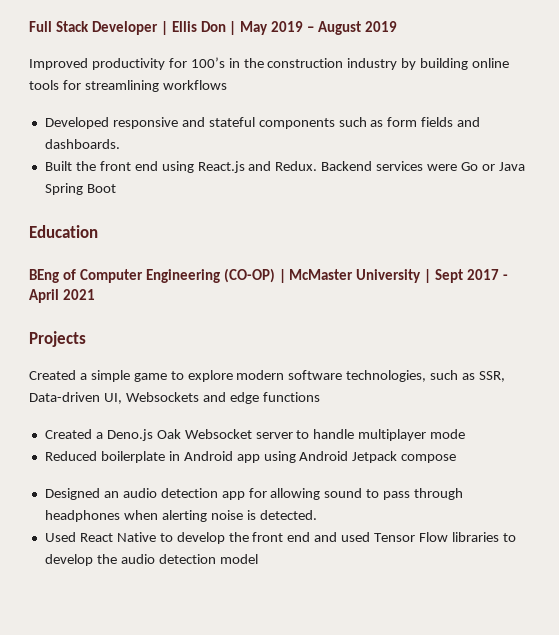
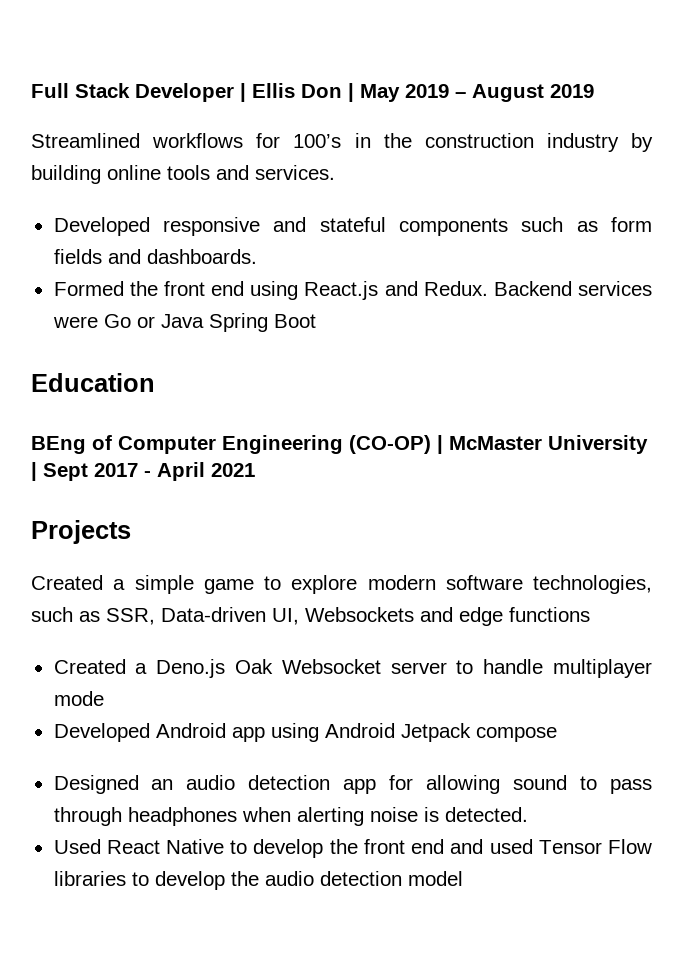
[29,58,165,70] Improved productivity -> [31,133,244,148] Streamlined workflows
[62,80,227,92] for streamlining workflows -> [216,165,335,180] and services.
[44,161,72,171] Built -> [53,281,124,296] Formed
[44,451,180,463] Reduced boilerplate in -> [53,723,150,742] Developed

